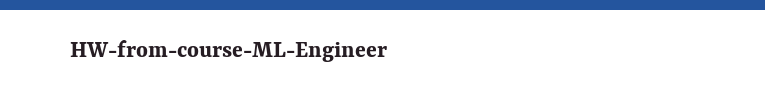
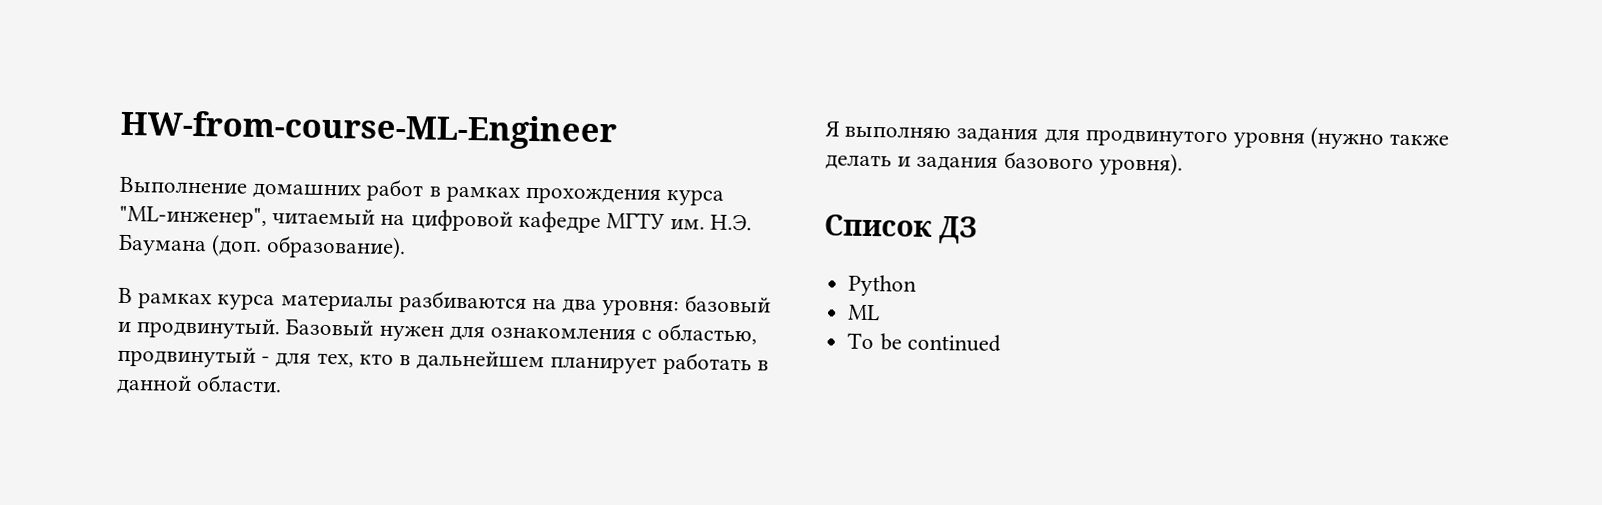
(387, 51) none -> [119,176,725,206] [119,205,753,234] [118,233,407,260] [118,287,771,317] [117,317,758,345] [117,345,769,376] [116,374,283,395] [825,120,1450,150] [825,150,1183,176] [824,214,977,245] [848,274,918,297] [848,304,881,321] [847,332,1001,352] // Выполнение домашних работ в рамках прохождения курса "ML-инженер", читаемый на цифровой кафедре МГТУ им. Н.Э. Баумана (доп. образование). // В рамках курса материалы разбиваются на два уровня: базовый и продвинутый. Базовый нужен для ознакомления с областью, продвинутый - для тех, кто в дальнейшем планирует работать в данной области. // Я выполняю задания для продвинутого уровня (нужно также делать и задания базового уровня). // Список ДЗ // Python // ML // To be continued

